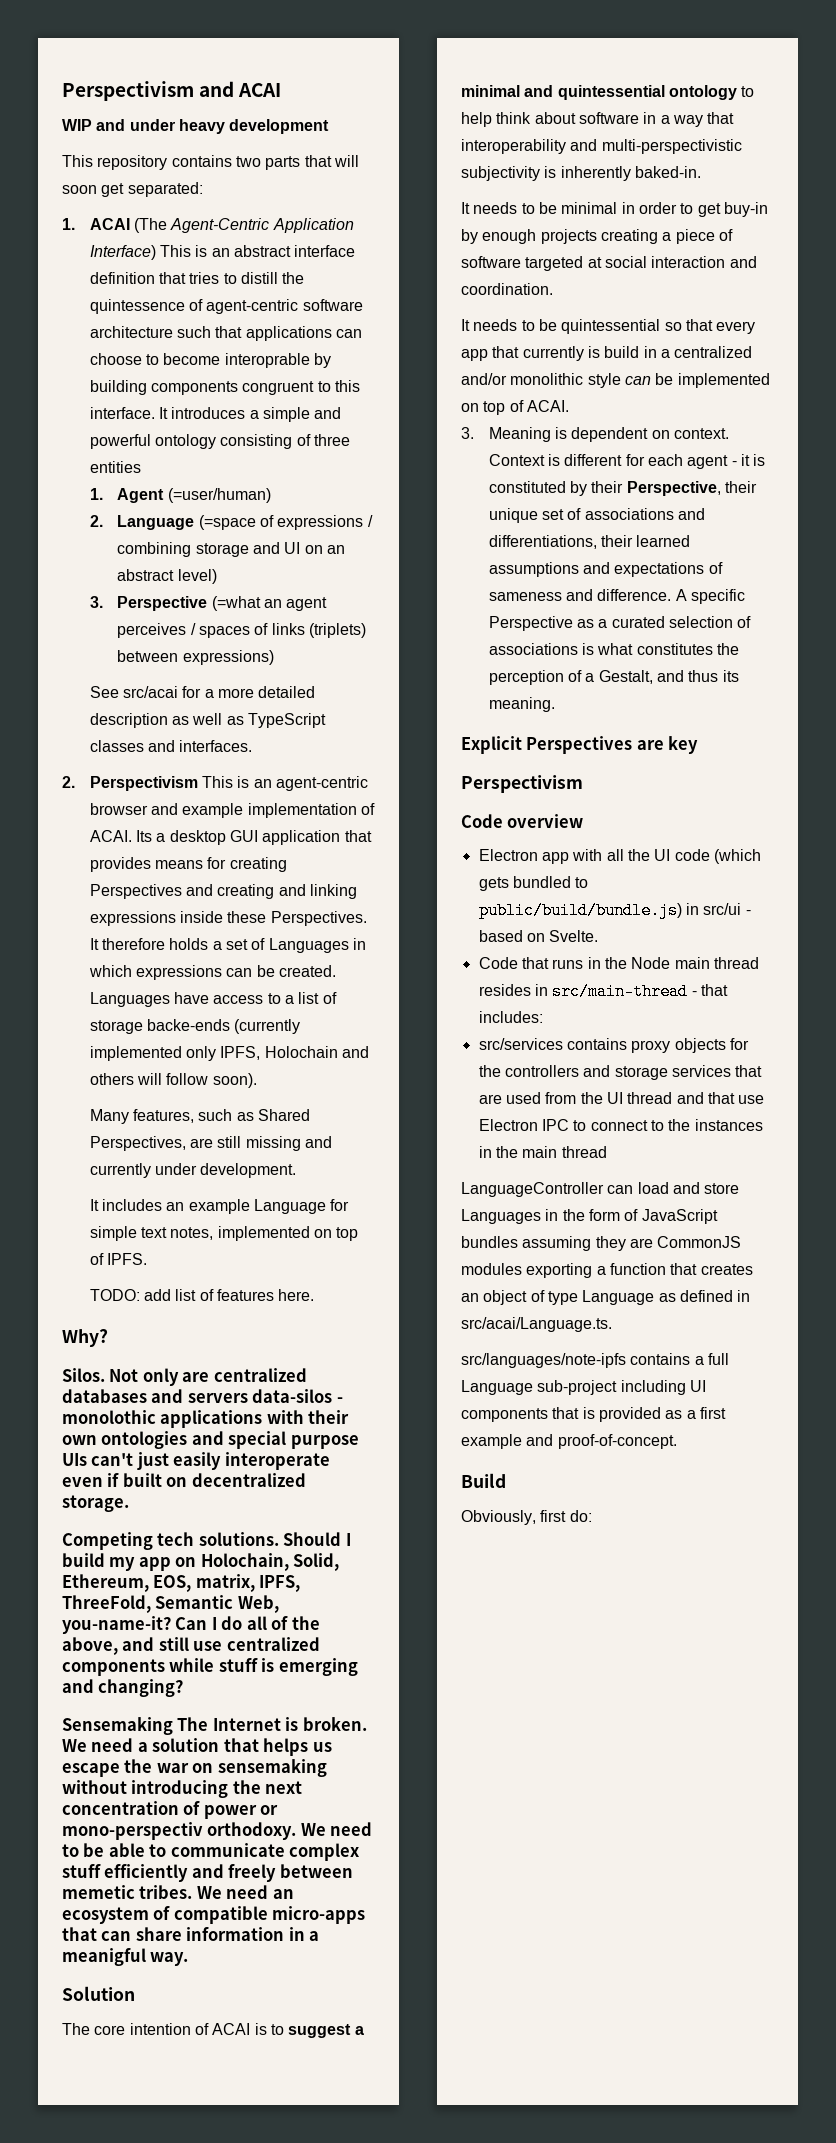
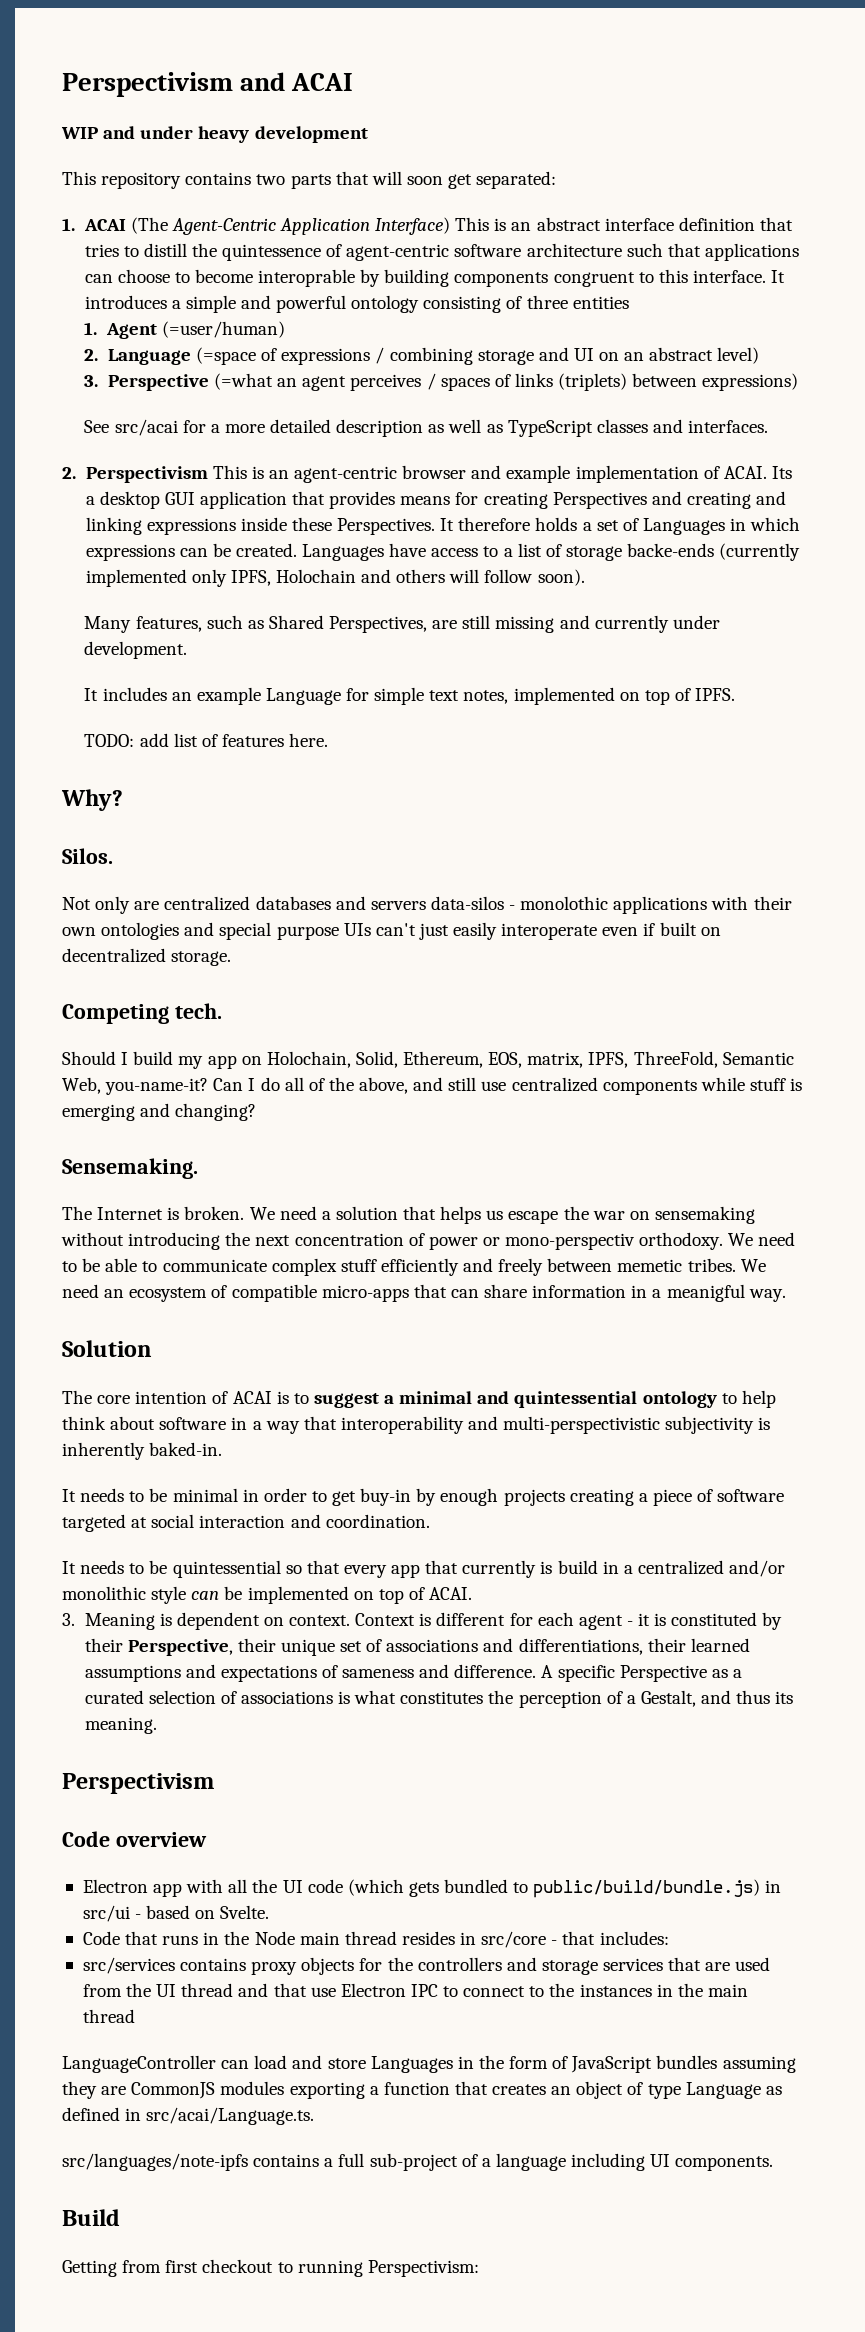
(105, 1375) none -> (113, 856) //
[157,1532,279,1546] tech solutions. -> [174,1003,222,1019] tech. //
[62,1717,173,1735] Sensemaking -> [62,1158,198,1179] Sensemaking. //
[461,736,699,754] // Explicit Perspectives are key -> (157, 1725) none
[552,983,689,1000] src/main-thread -> [481,1931,547,1948] src/core
[461,1380,706,1395] [461,1407,726,1422] [461,1434,677,1449] [461,1473,506,1488] [461,1510,592,1525] Language sub-project including UI components that is provided as a first example and proof-of-concept. // Build // Obviously, first do: -> [369,2153,774,2171] [62,2209,120,2226] [62,2259,479,2277] sub-project of a language including UI components. // Build // Getting from first checkout to running Perspectivism:

